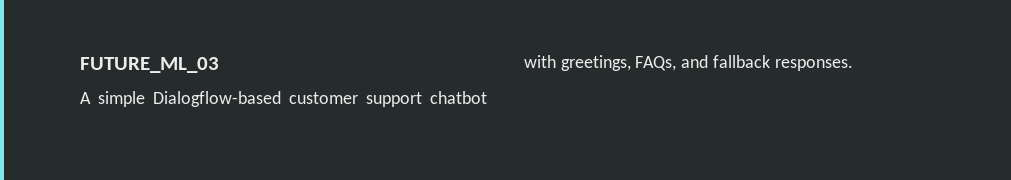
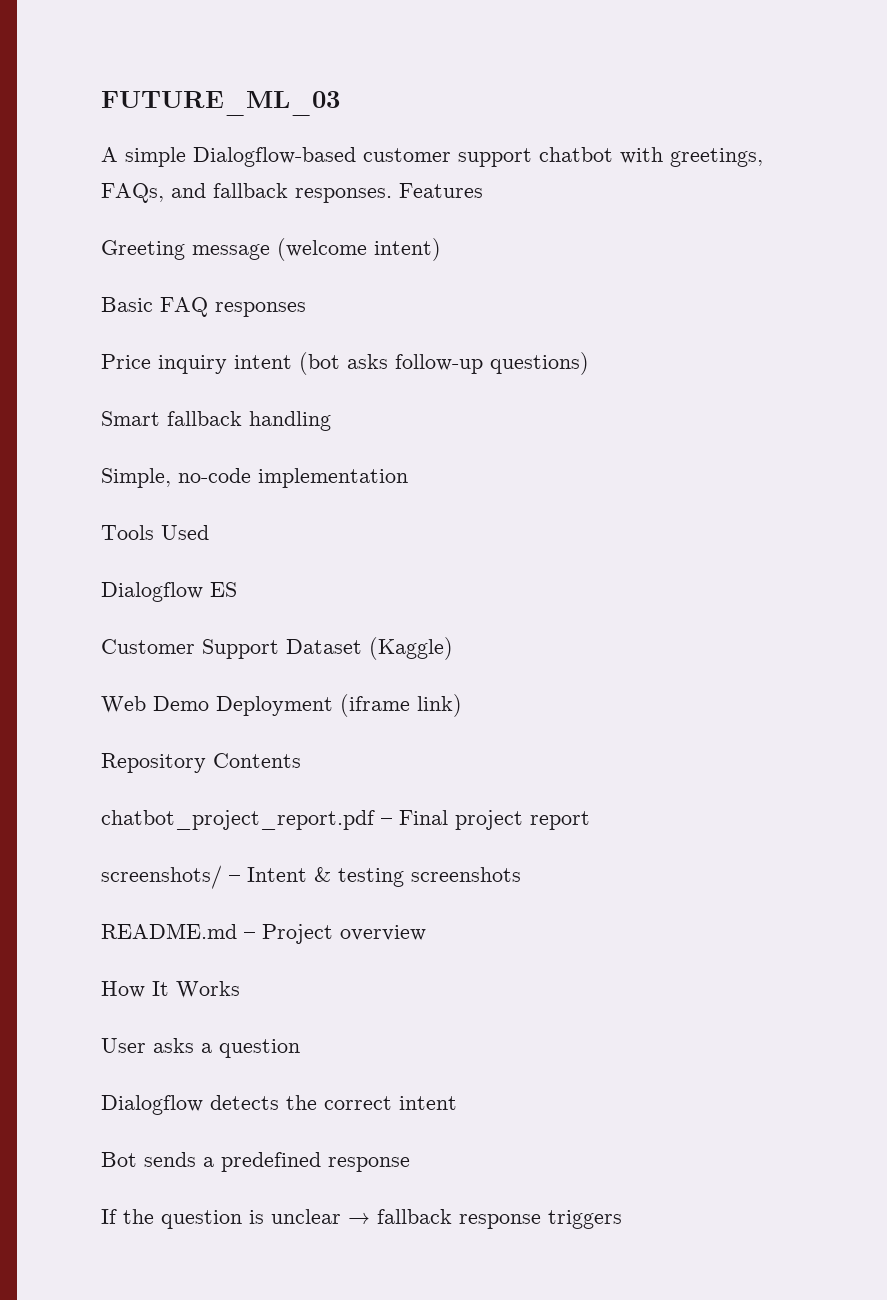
(853, 65) none -> [399,183,483,198] [101,238,441,261] [101,297,306,317] [101,352,589,375] [101,411,331,431] [101,468,408,488] [101,525,209,540] [101,582,237,602] [101,637,453,660] [101,694,462,717] [101,753,301,773] [101,810,590,830] [101,865,521,889] [101,923,426,944] [101,981,240,998] [101,1038,300,1058] [101,1095,457,1115] [101,1152,410,1172] [101,1209,622,1229] Features // Greeting message (welcome intent) // Basic FAQ responses // Price inquiry intent (bot asks follow-up questions) // Smart fallback handling // Simple, no-code implementation // Tools Used // Dialogflow ES // Customer Support Dataset (Kaggle) // Web Demo Deployment (iframe link) // Repository Contents // chatbot_project_report.pdf – Final project report // screenshots/ – Intent & testing screenshots // README.md – Project overview // How It Works // User asks a question // Dialogflow detects the correct intent // Bot sends a predefined response // If the question is unclear → fallback response triggers

